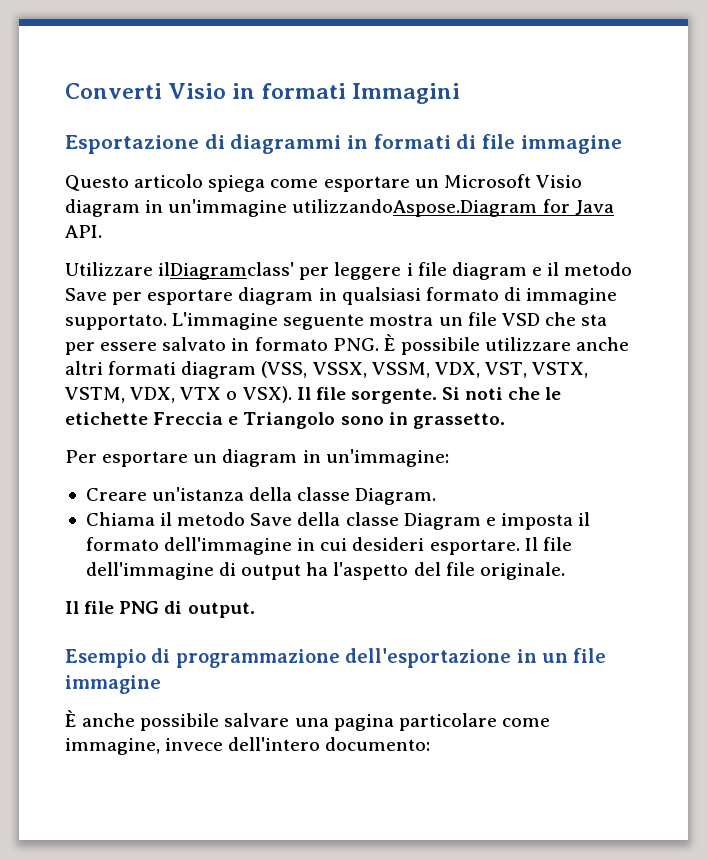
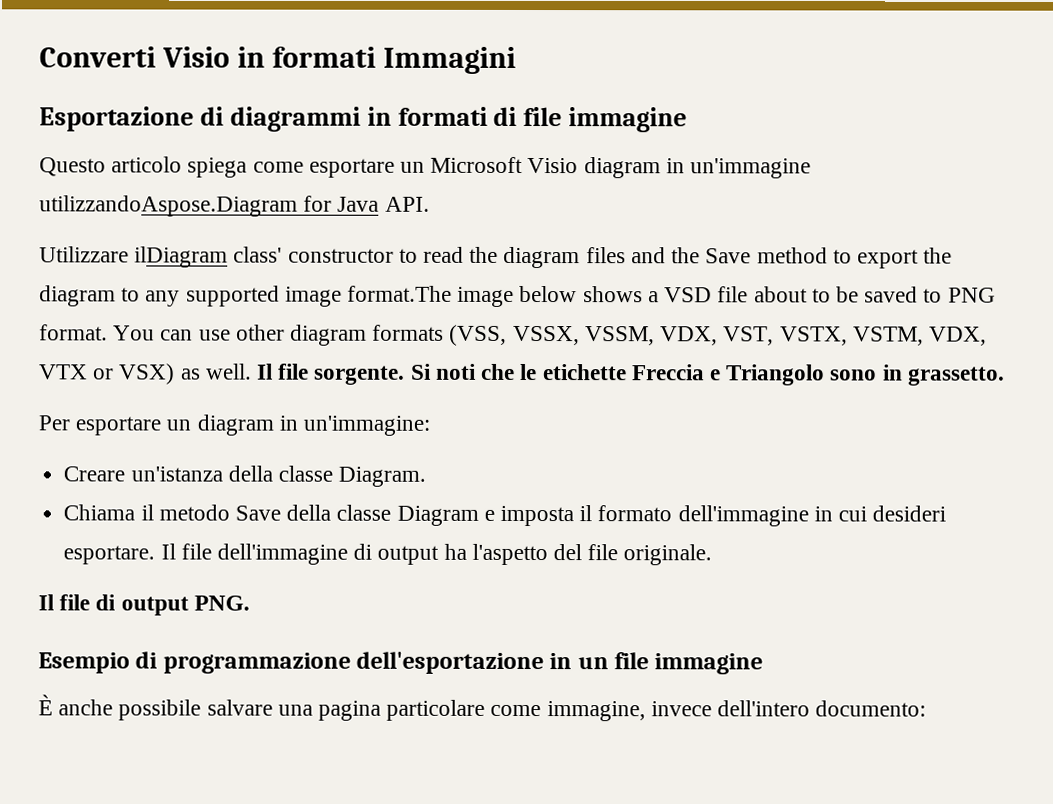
[158,262,633,280] [65,287,618,305] [65,312,608,330] [65,334,630,355] [65,361,257,379] ilDiagramclass' per leggere i file diagram e il metodo Save per esportare diagram in qualsiasi formato di immagine supportato. L'immagine seguente mostra un file VSD che sta per essere salvato in formato PNG. È possibile utilizzare anche altri formati diagram -> [134,246,953,269] [39,285,996,307] [39,324,445,346] ilDiagram class' constructor to read the diagram files and the Save method to export the diagram to any supported image format.The image below shows a VSD file about to be saved to PNG format. You can use other diagram formats
[226,386,292,403] o VSX). -> [93,363,252,385] or VSX) as well.
[119,601,255,618] PNG di output. -> [95,594,250,616] di output PNG.

